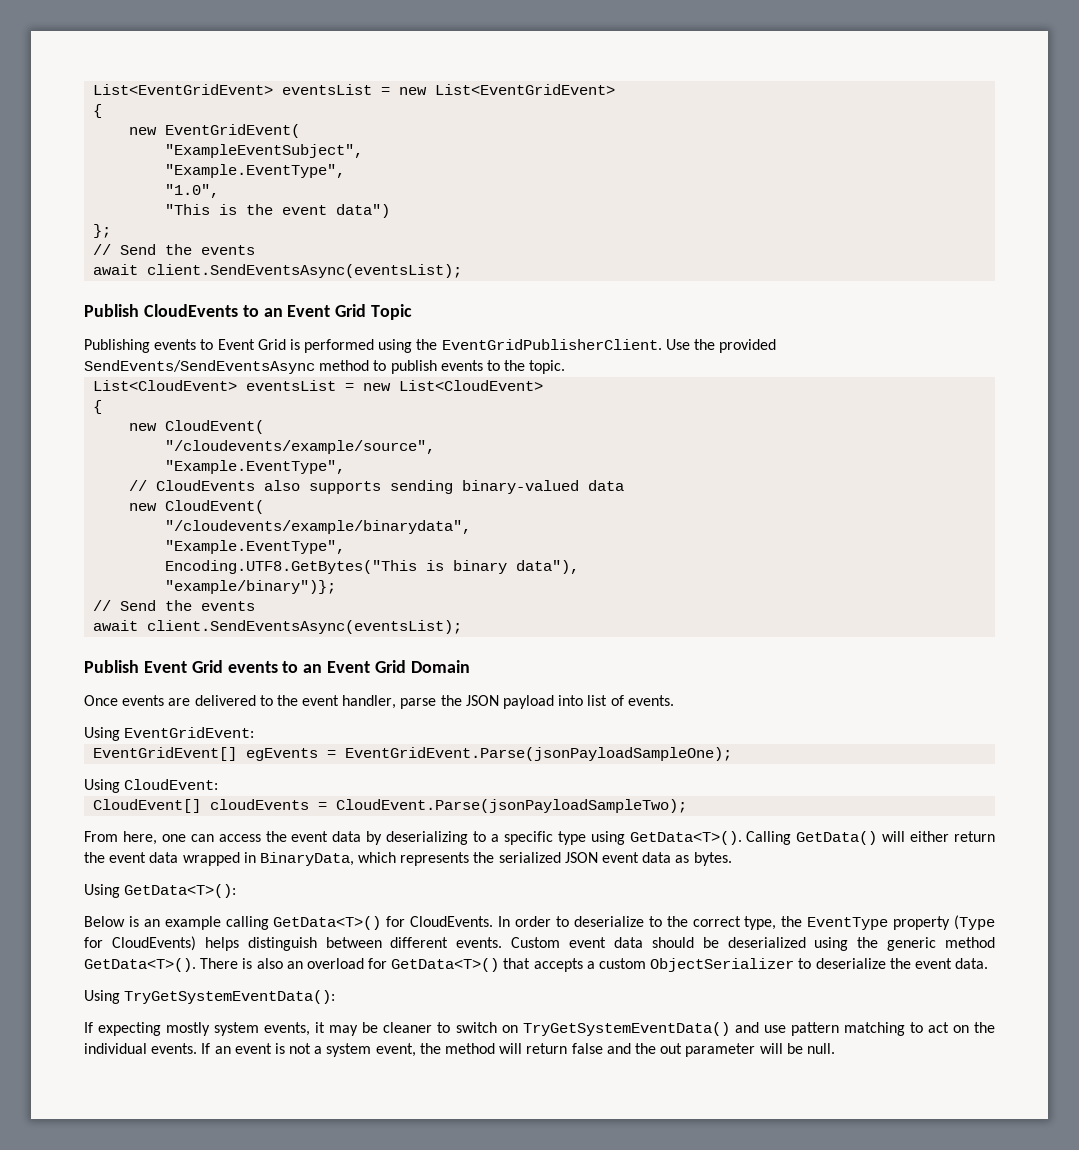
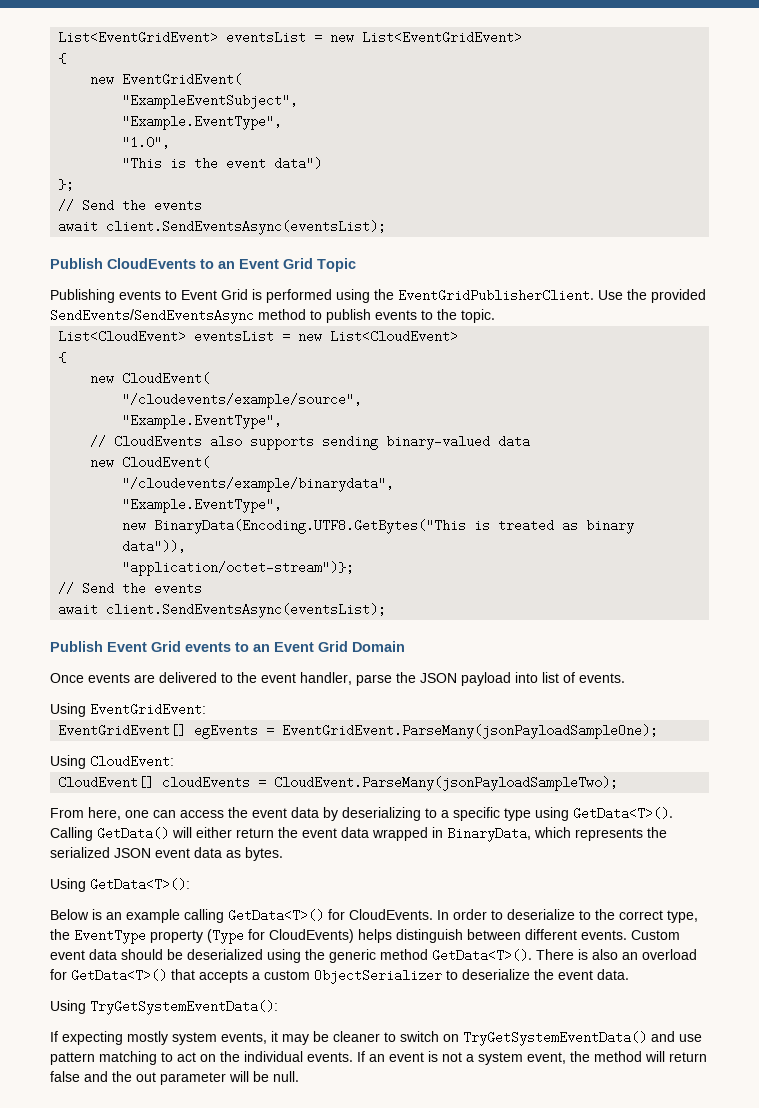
[165,560,580,574] [165,580,337,594] Encoding.UTF8.GetBytes("This is binary data"), // "example/binary")}; -> [122,519,635,534] [122,540,187,553] [122,561,355,576] new BinaryData(Encoding.UTF8.GetBytes("This is treated as binary data")), // "application/octet-stream")};
[345,747,733,761] EventGridEvent.Parse(jsonPayloadSampleOne); -> [282,724,659,739] EventGridEvent.ParseMany(jsonPayloadSampleOne);
[336,799,688,813] CloudEvent.Parse(jsonPayloadSampleTwo); -> [274,776,619,791] CloudEvent.ParseMany(jsonPayloadSampleTwo);

